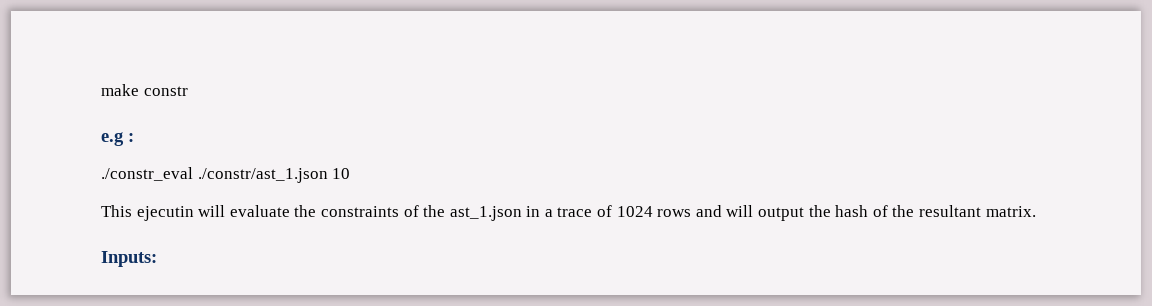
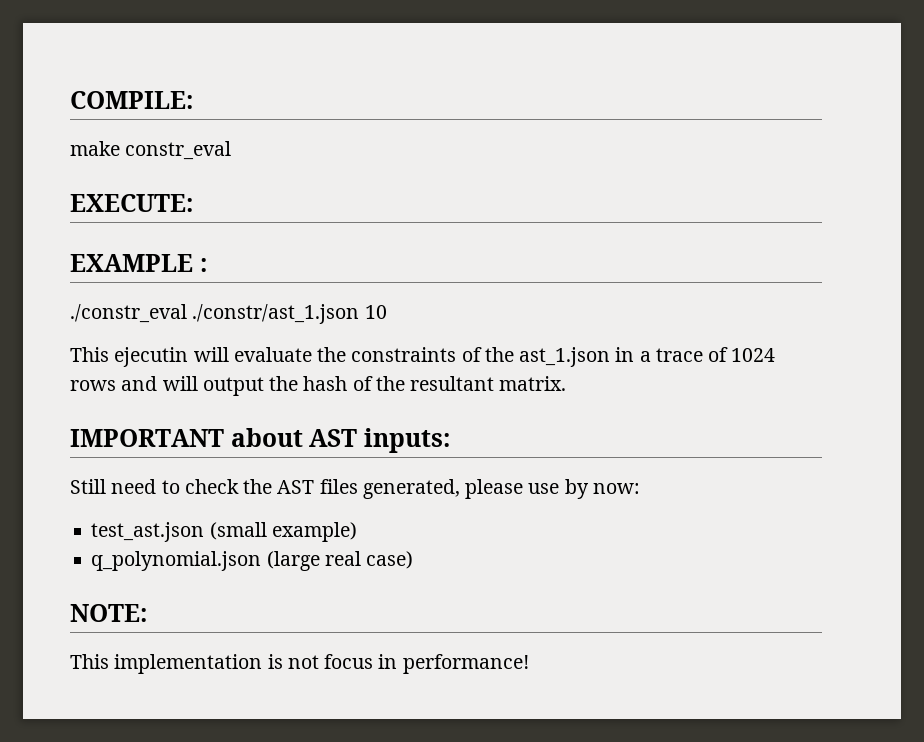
[101,84,188,96] [101,132,124,146] make constr // e.g -> [70,91,193,109] [70,141,232,160] [70,194,193,212] [70,254,193,272] COMPILE: // make constr_eval // EXECUTE: // EXAMPLE
[101,251,157,267] Inputs: -> [70,428,450,453] [70,479,640,499] [91,522,357,542] [91,551,414,571] [70,604,147,622] [70,654,529,674] IMPORTANT about AST inputs: // Still need to check the AST files generated, please use by now: // test_ast.json (small example) // q_polynomial.json (large real case) // NOTE: // This implementation is not focus in performance!

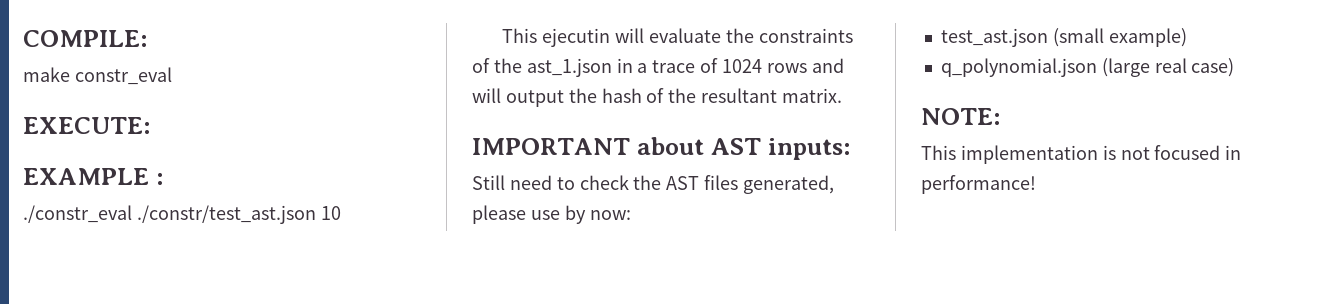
[192,304,360,324] ./constr/ast_1.json -> [136,205,316,224] ./constr/test_ast.json
[324,654,374,669] focus -> [1154,145,1221,160] focused

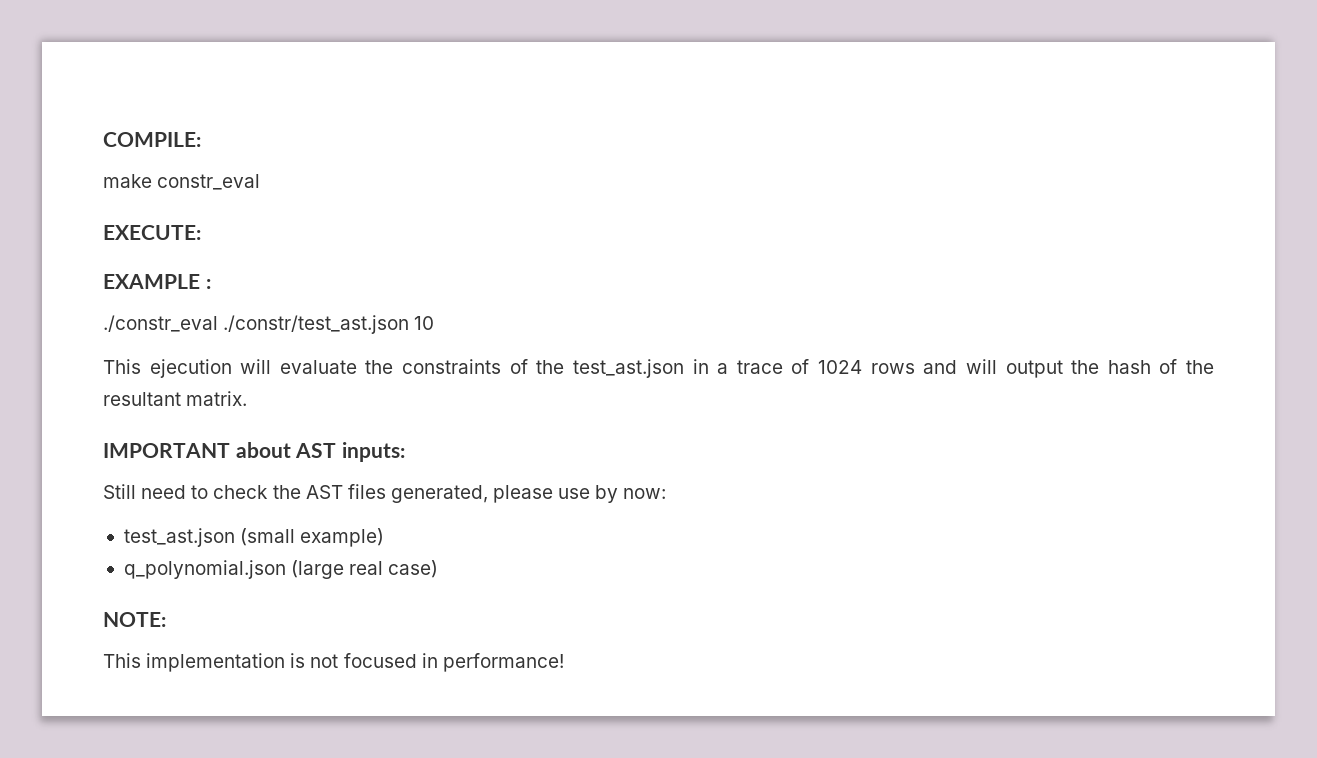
[542,28,611,47] ejecutin -> [149,359,232,378] ejecution
[526,58,612,77] ast_1.json -> [572,359,684,378] test_ast.json

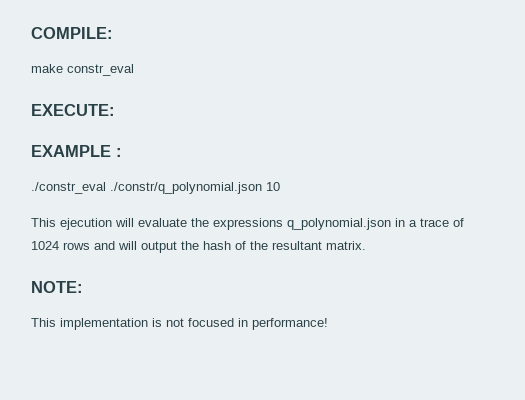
[223,315,410,334] ./constr/test_ast.json -> [110,182,262,194] ./constr/q_polynomial.json
[402,359,684,378] constraints of the test_ast.json -> [213,218,391,230] expressions q_polynomial.json
[103,442,406,462] [103,484,667,503] [123,528,385,547] [123,560,439,579] // IMPORTANT about AST inputs: // Still need to check the AST files generated, please use by now: // test_ast.json (small example) // q_polynomial.json (large real case) -> (366, 245) none

